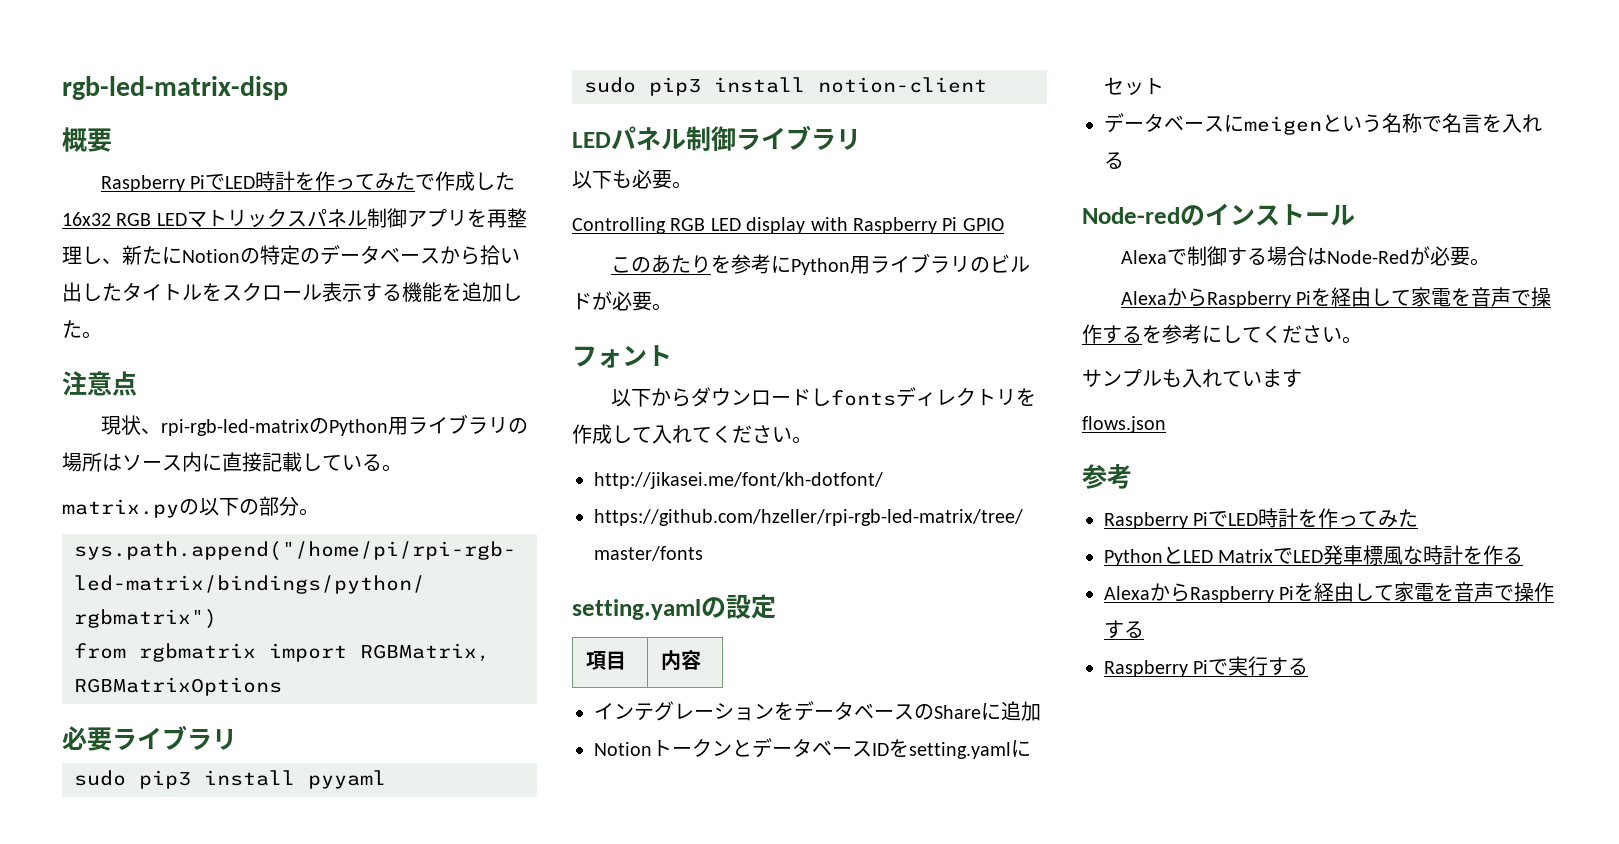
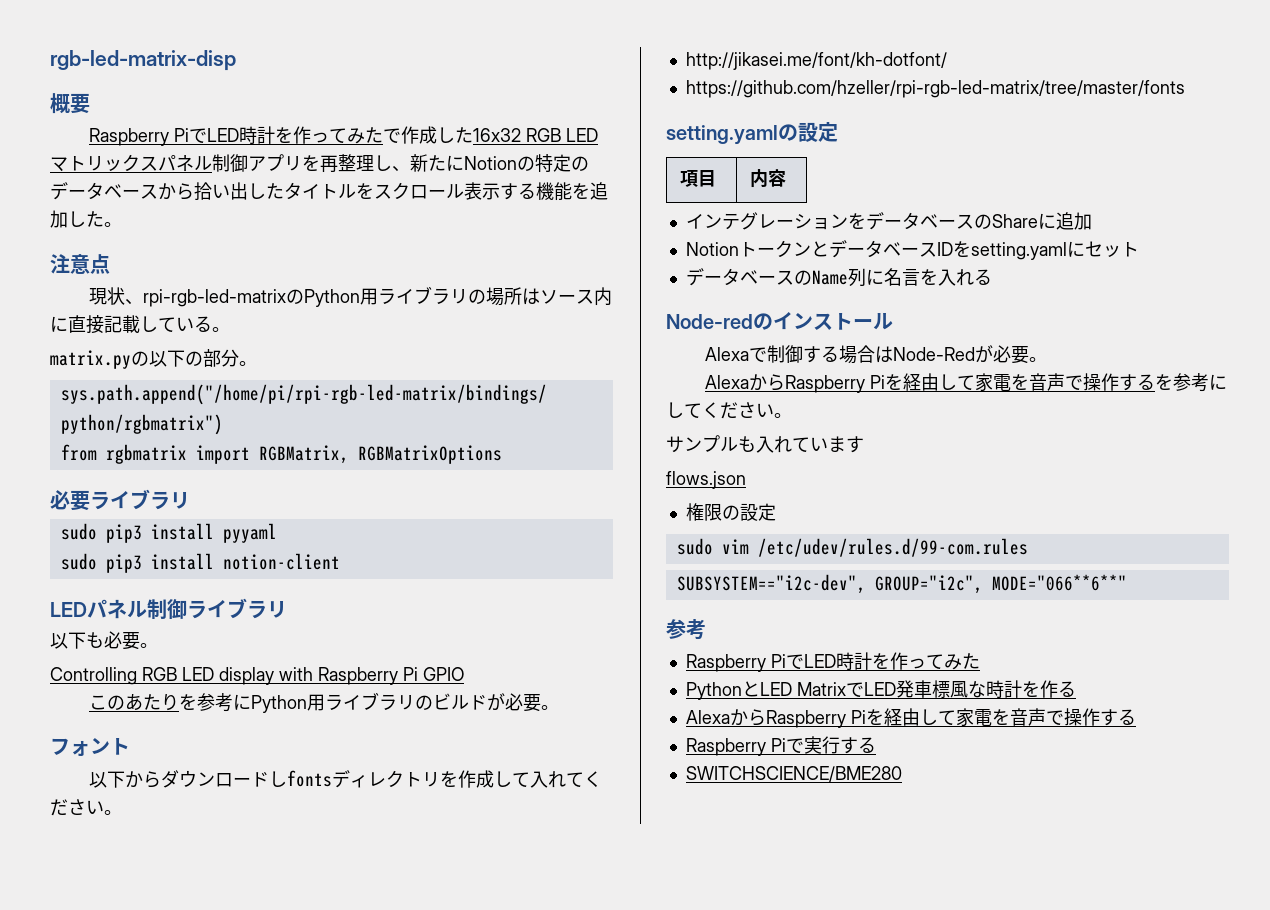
[1224,113,1442,135] にmeigenという名称で -> [793,268,884,287] のName列に
(1166, 424) none -> [685,503,776,521] [676,538,1028,557] [676,574,1127,594] // 権限の設定 // sudo vim /etc/udev/rules.d/99-com.rules // SUBSYSTEM=="i2c-dev", GROUP="i2c", MODE="066**6**"
(1309, 666) none -> [685,766,902,782] // SWITCHSCIENCE/BME280

